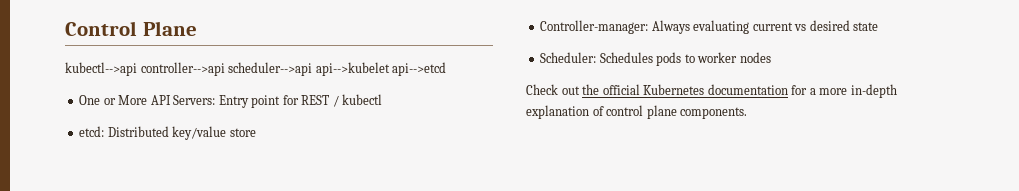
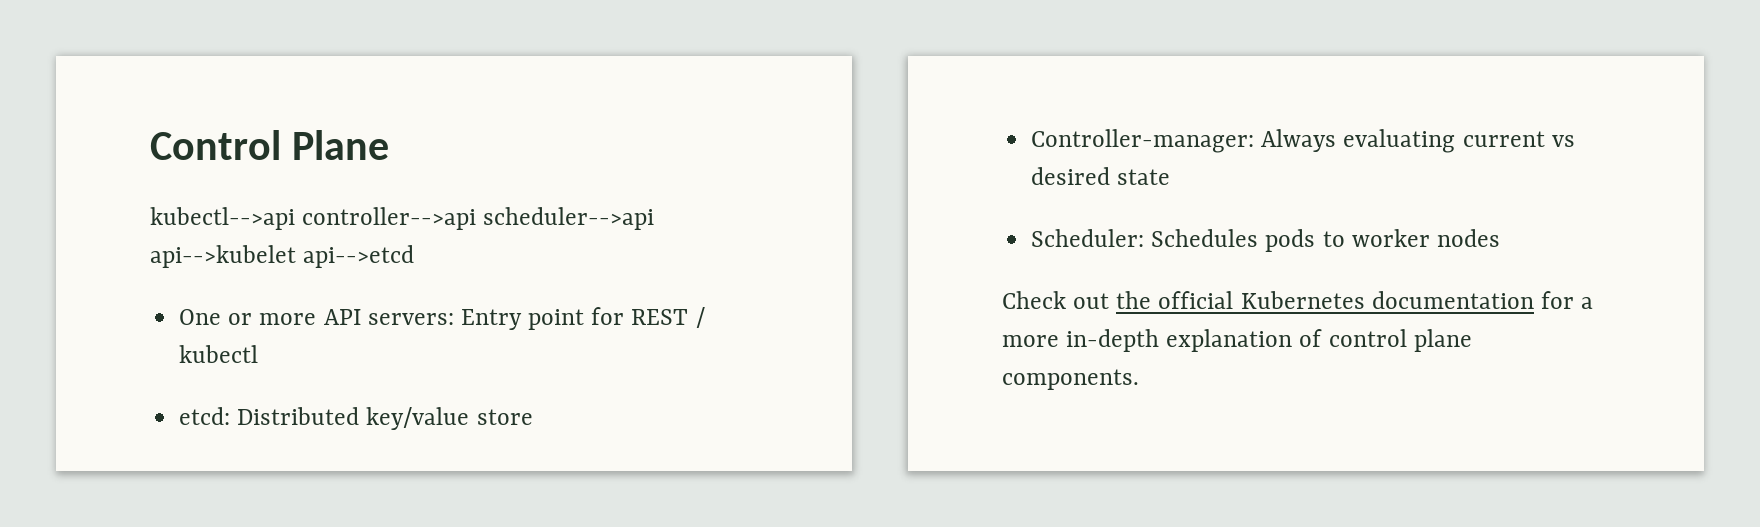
[118,95,216,105] More API Servers: -> [259,309,454,325] more API servers:

